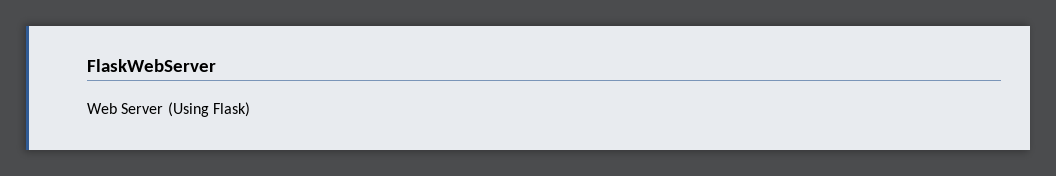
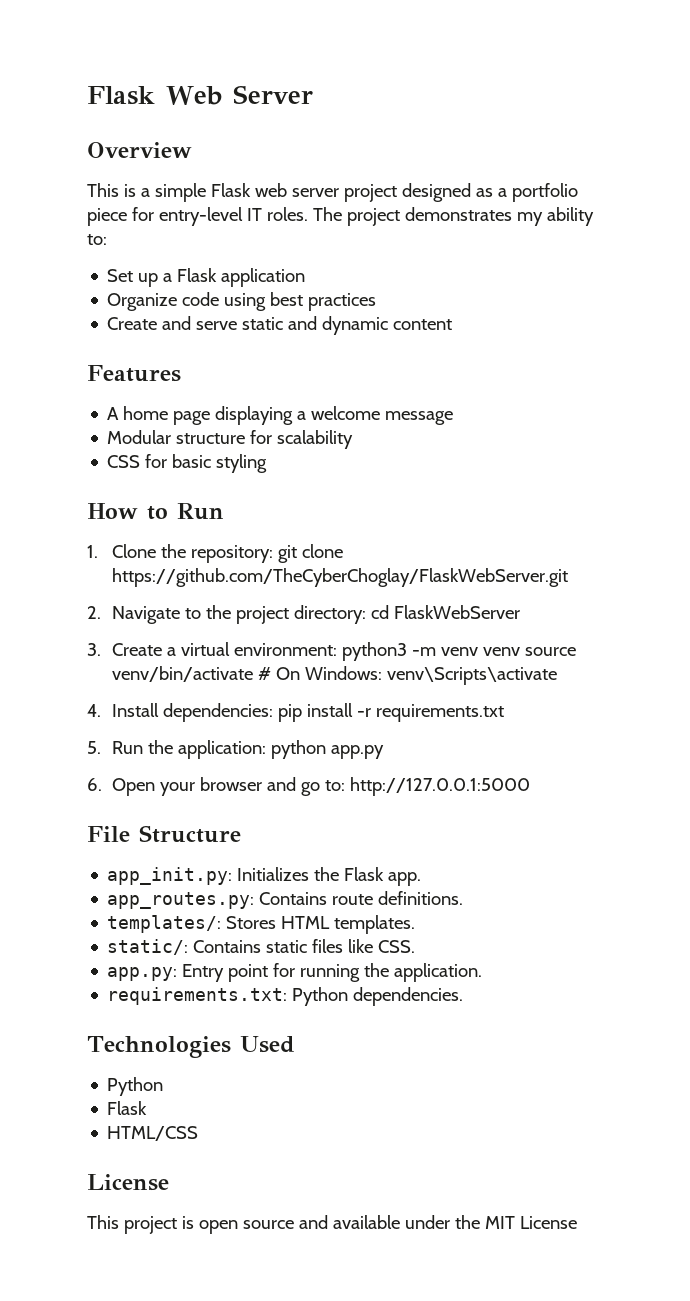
[87,59,216,72] [87,102,250,117] FlaskWebServer // Web Server (Using Flask) -> [87,85,313,105] [87,142,192,158] [87,183,578,202] [87,207,594,226] [87,234,107,245] [107,268,306,287] [107,292,377,311] [107,316,453,335] [87,365,181,382] [107,406,454,425] [107,430,354,449] [107,454,268,473] [87,503,224,520] [87,544,343,563] [111,568,568,587] [87,605,520,624] [87,642,576,661] [111,666,557,685] [87,703,504,722] [87,740,384,759] [87,777,530,796] [87,825,241,843] [107,867,422,886] [107,891,464,909] [107,915,416,934] [107,939,416,955] [107,963,483,982] [107,987,464,1006] [87,1036,295,1058] [107,1077,164,1096] [107,1101,148,1115] [107,1126,199,1141] [87,1174,169,1191] [87,1215,577,1234] Flask Web Server // Overview // This is a simple Flask web server project designed as a portfolio piece for entry-level IT roles. The project demonstrates my ability to: // Set up a Flask application // Organize code using best practices // Create and serve static and dynamic content // Features // A home page displaying a welcome message // Modular structure for scalability // CSS for basic styling // How to Run // 1. Clone the repository: git clone https://github.com/TheCyberChoglay/FlaskWebServer.git // 2. Navigate to the project directory: cd FlaskWebServer // 3. Create a virtual environment: python3 -m venv venv source venv/bin/activate # On Windows: venv\Scripts\activate // 4. Install dependencies: pip install -r requirements.txt // 5. Run the application: python app.py // 6. Open your browser and go to: http://127.0.0.1:5000 // File Structure // app_init.py: Initializes the Flask app. // app_routes.py: Contains route definitions. // templates/: Stores HTML templates. // static/: Contains static files like CSS. // app.py: Entry point for running the application. // requirements.txt: Python dependencies. // Technologies Used // Python // Flask // HTML/CSS // License // This project is open source and available under the MIT License

